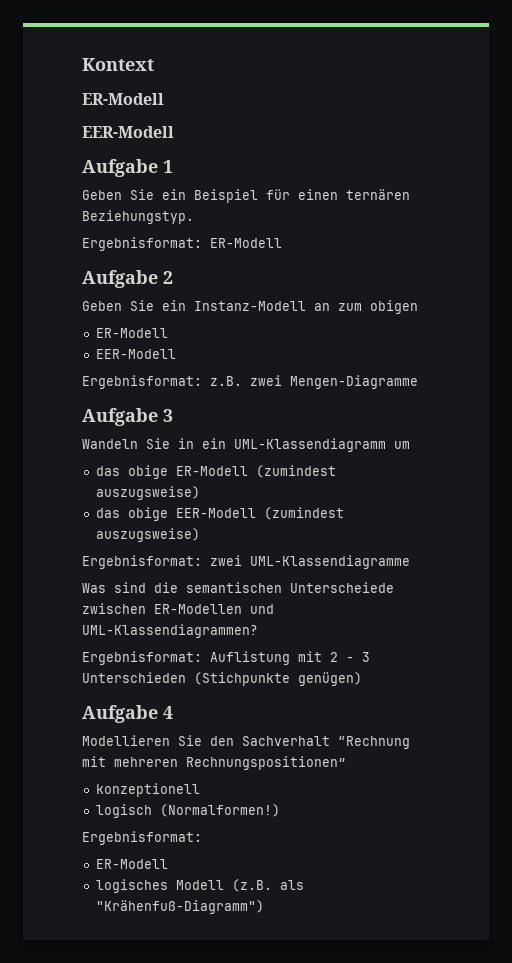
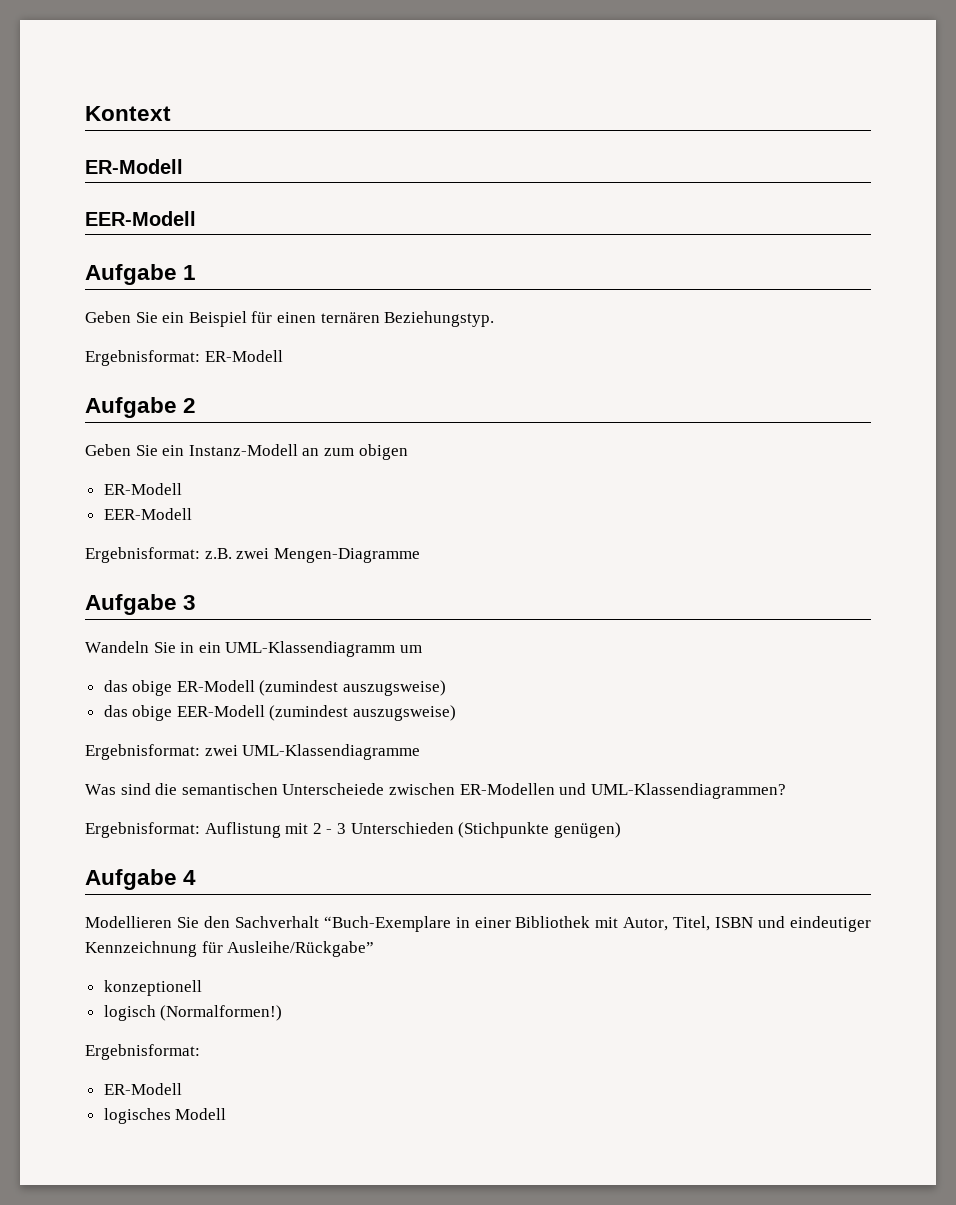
[338,736,410,749] [82,756,346,770] “Rechnung mit mehreren Rechnungspositionen” -> [323,916,871,932] [85,941,375,957] “Buch-Exemplare in einer Bibliothek mit Autor, Titel, ISBN und eindeutiger Kennzeichnung für Ausleihe/Rückgabe”
[231,879,304,892] [95,900,264,914] (z.B. als "Krähenfuß-Diagramm") -> (227, 1114) none

